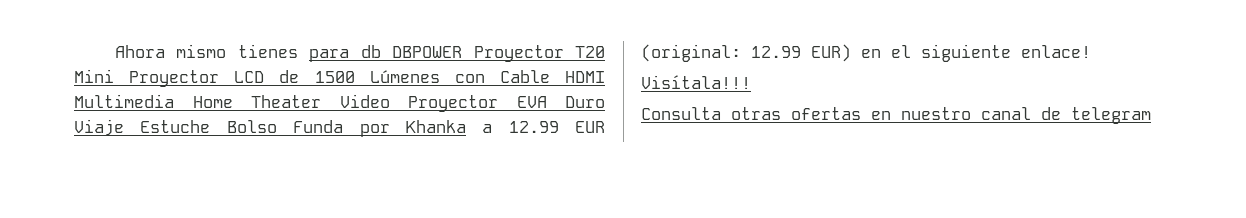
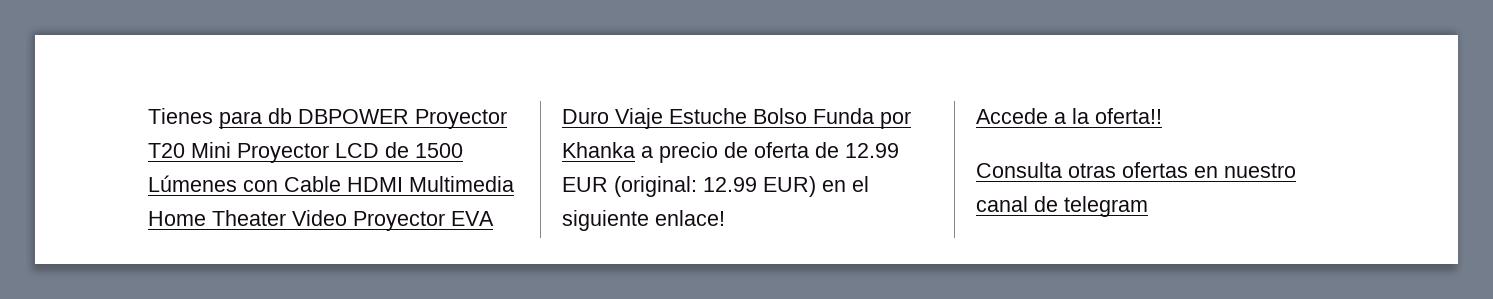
[114,44,298,58] Ahora mismo tienes -> [148,108,213,124] Tienes
(493, 128) none -> [659,142,839,163] precio de oferta de
[641,75,751,89] Visítala!!! -> [976,108,1162,124] Accede a la oferta!!

